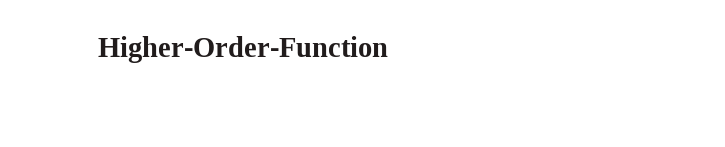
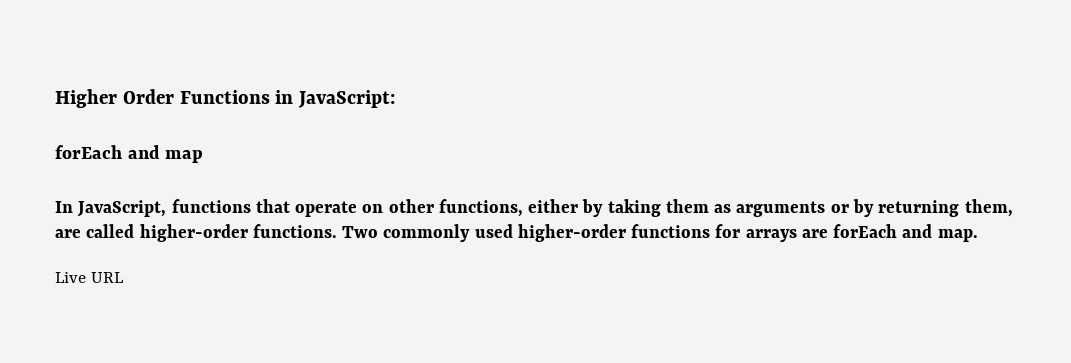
[98,36,388,63] Higher-Order-Function -> [55,89,396,108] [55,145,204,163] [55,199,1013,217] [55,224,978,242] [55,272,124,283] Higher Order Functions in JavaScript: // forEach and map // In JavaScript, functions that operate on other functions, either by taking them as arguments or by returning them, are called higher-order functions. Two commonly used higher-order functions for arrays are forEach and map. // Live URL

